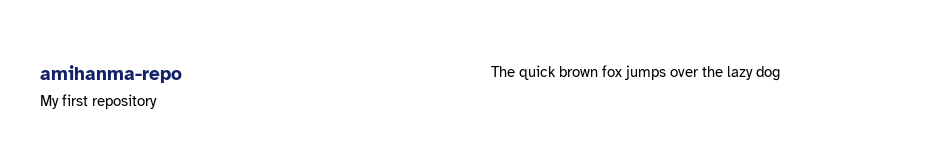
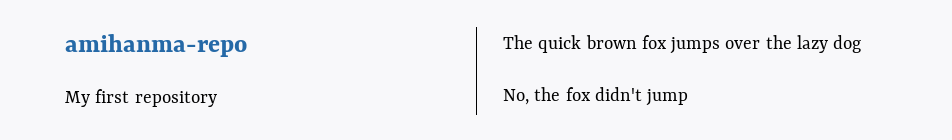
(780, 73) none -> [503,87,689,106] // No, the fox didn't jump

